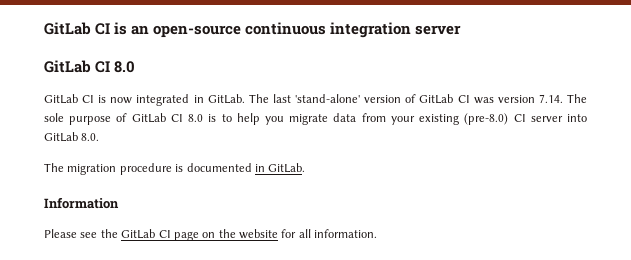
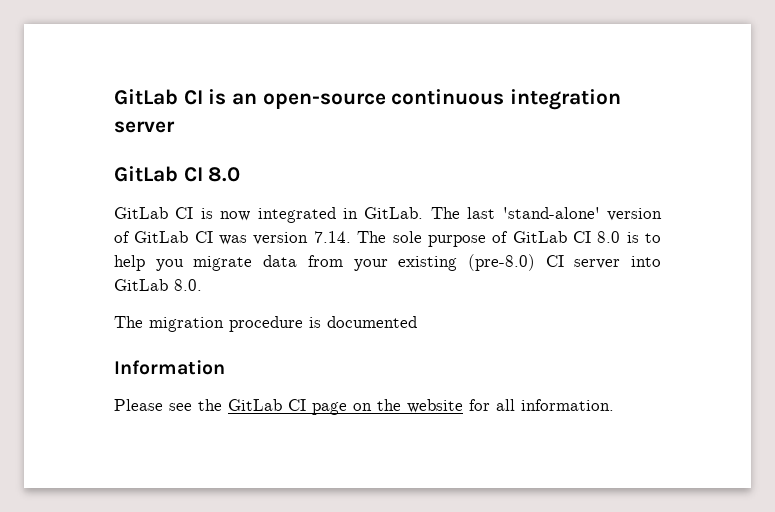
[254,163,306,173] in GitLab. -> (417, 322) none

